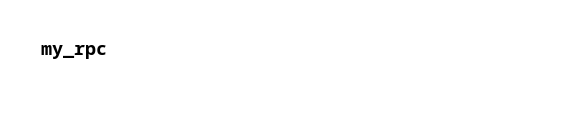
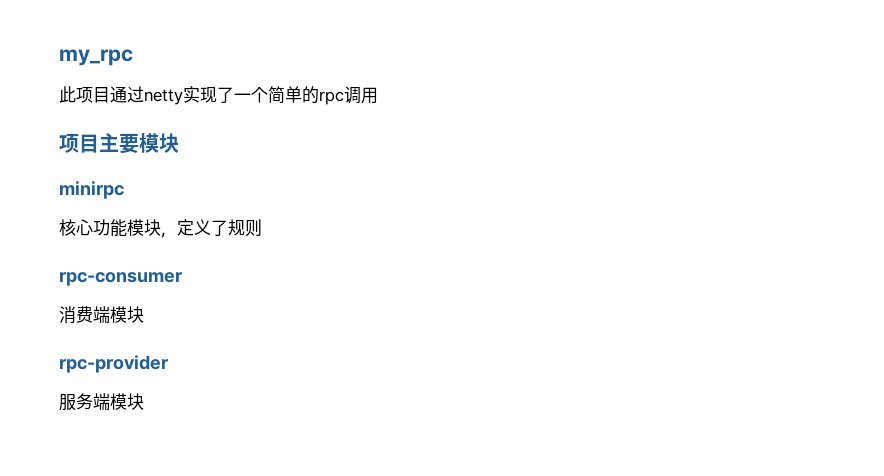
(107, 52) none -> [59,86,378,105] [59,133,179,154] [59,181,124,199] [59,219,262,238] [59,272,182,286] [59,306,144,324] [59,355,168,373] [59,393,144,411] // 此项目通过netty实现了一个简单的rpc调用 // 项目主要模块 // minirpc // 核心功能模块，定义了规则 // rpc-consumer // 消费端模块 // rpc-provider // 服务端模块

